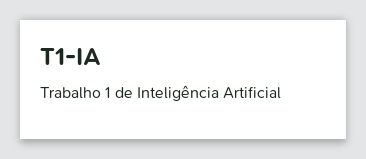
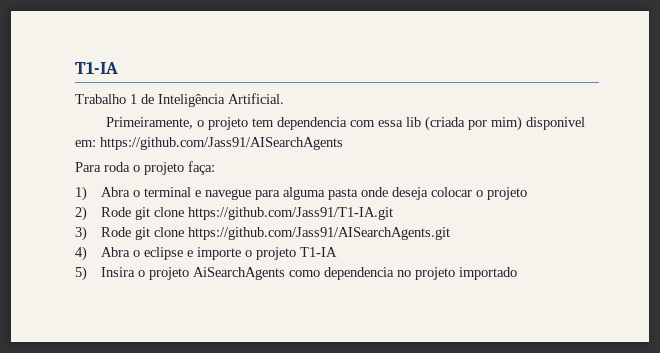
[223,86,282,99] Artificial -> [228,93,284,104] [106,116,586,131] [75,137,343,150] [75,161,215,175] [75,186,528,201] [75,206,394,221] [75,226,451,241] [75,246,338,261] [75,266,518,281] Artificial. // Primeiramente, o projeto tem dependencia com essa lib (criada por mim) disponivel em: https://github.com/Jass91/AISearchAgents // Para roda o projeto faça: // 1) Abra o terminal e navegue para alguma pasta onde deseja colocar o projeto // 2) Rode git clone https://github.com/Jass91/T1-IA.git // 3) Rode git clone https://github.com/Jass91/AISearchAgents.git // 4) Abra o eclipse e importe o projeto T1-IA // 5) Insira o projeto AiSearchAgents como dependencia no projeto importado

